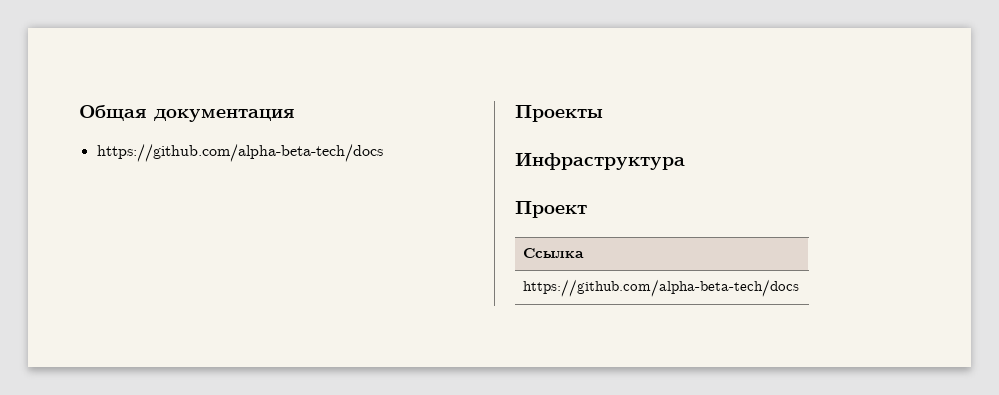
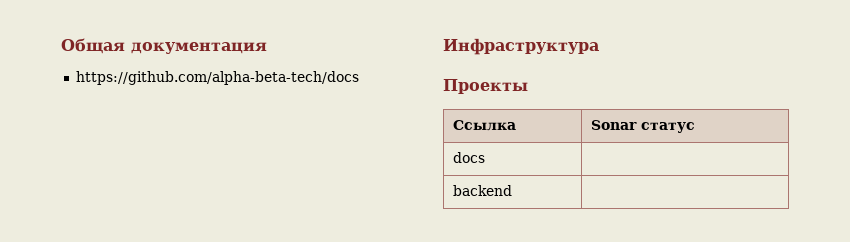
[515,105,603,122] // Проекты -> (359, 78) none
[515,201,587,218] Проект -> [443,79,528,94] Проекты
[523,279,800,297] // https://github.com/alpha-beta-tech/docs -> [591,120,696,133] [453,152,486,163] [453,185,513,196] | Sonar статус // docs | // backend |

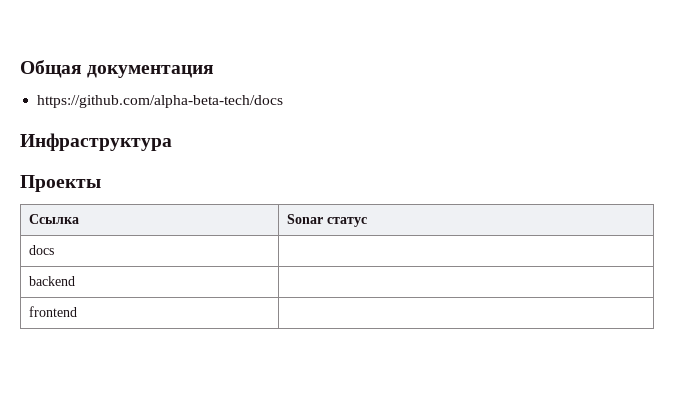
(513, 190) none -> [28,306,77,317] // frontend |

